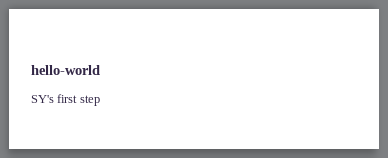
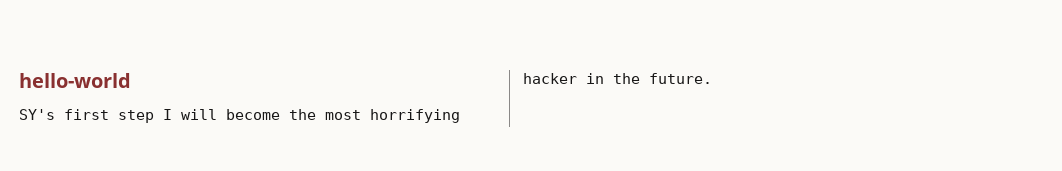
(100, 100) none -> [163,109,460,123] [523,73,712,84] I will become the most horrifying hacker in the future.

